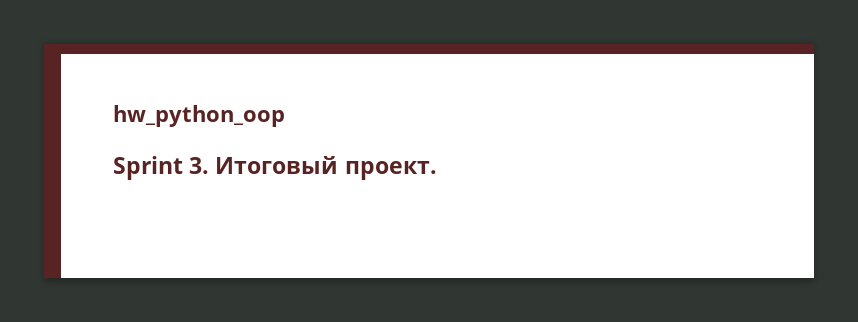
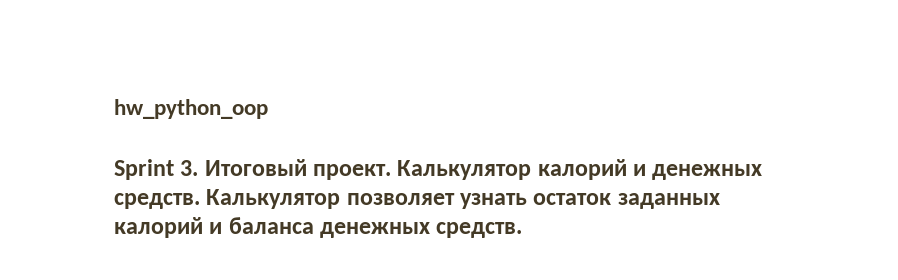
(437, 170) none -> [397,159,763,180] [114,189,720,209] [114,217,523,238] Калькулятор калорий и денежных средств. Калькулятор позволяет узнать остаток заданных калорий и баланса денежных средств.

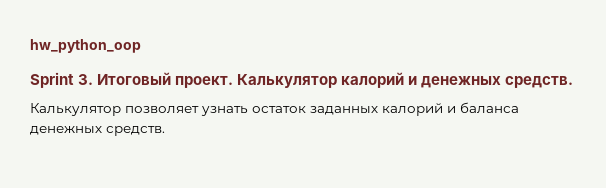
(200, 201) none -> (574, 82) //

